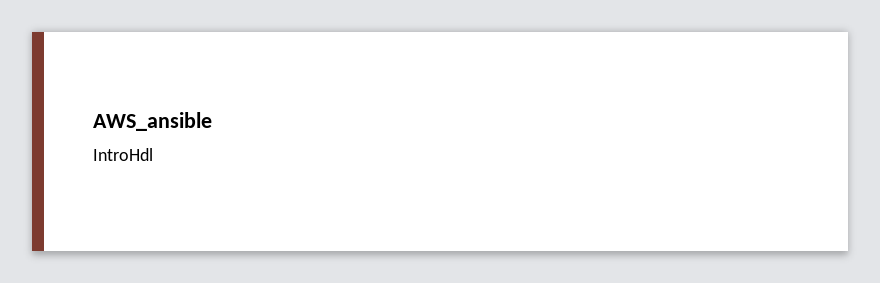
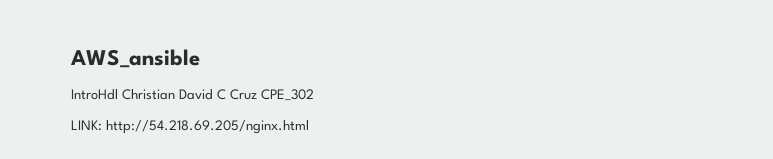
(153, 154) none -> [122,89,314,101] [71,120,309,134] Christian David C Cruz CPE_302 // LINK: http://54.218.69.205/nginx.html

